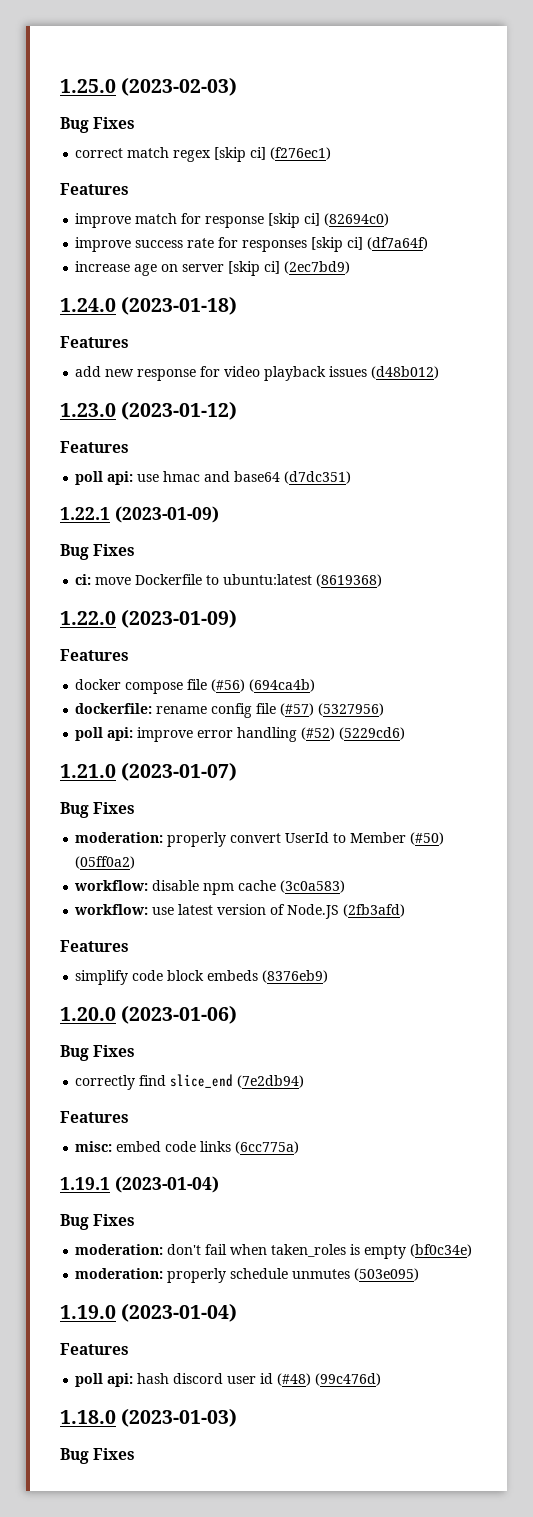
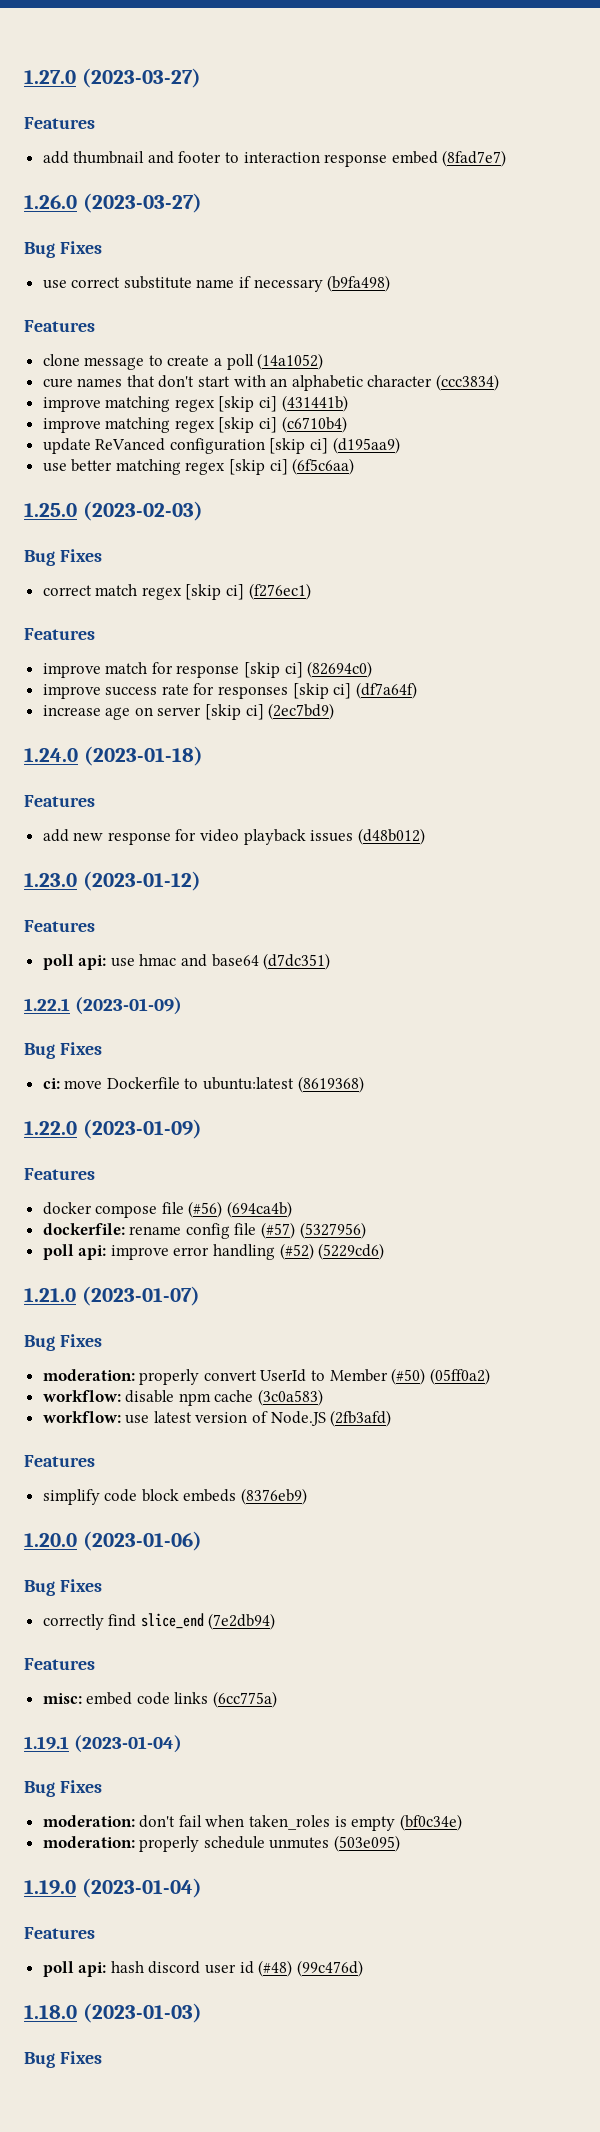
(60, 86) none -> [24,68,201,88] [24,117,95,129] [42,150,507,167] [24,193,202,213] [24,241,102,258] [42,275,391,292] [24,320,95,332] [42,353,324,370] [42,374,500,391] [42,395,348,412] [42,416,347,433] [42,437,400,454] [42,458,355,475] 1.27.0 (2023-03-27) // Features // add thumbnail and footer to interaction response embed (8fad7e7) // 1.26.0 (2023-03-27) // Bug Fixes // use correct substitute name if necessary (b9fa498) // Features // clone message to create a poll (14a1052) // cure names that don't start with an alphabetic character (ccc3834) // improve matching regex [skip ci] (431441b) // improve matching regex [skip ci] (c6710b4) // update ReVanced configuration [skip ci] (d195aa9) // use better matching regex [skip ci] (6f5c6aa) //

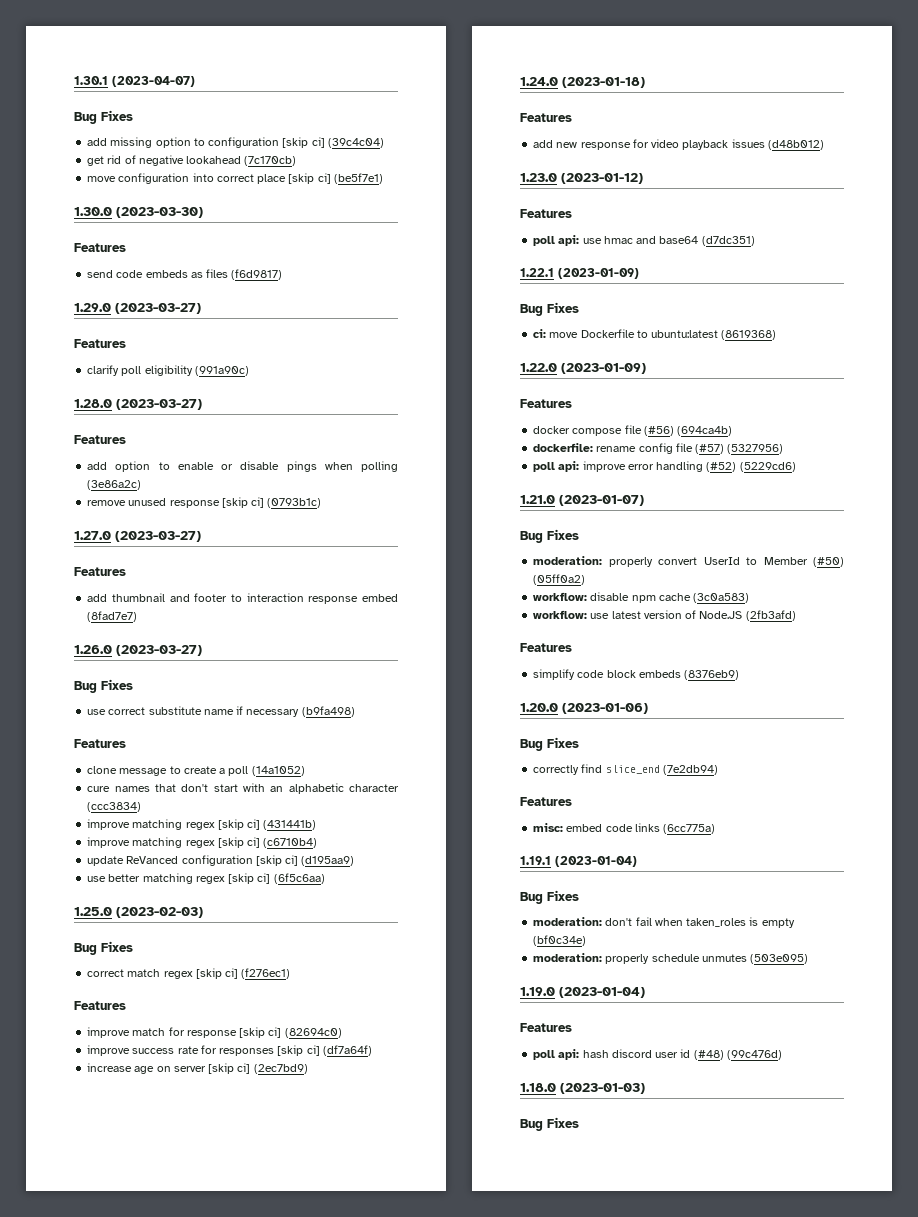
(24, 77) none -> [74,76,195,87] [74,110,133,124] [87,137,384,148] [87,155,297,166] [87,173,383,184] [74,207,203,218] [74,243,126,252] [87,269,283,280] [74,303,201,314] [74,339,126,348] [87,365,249,376] [74,399,202,410] [74,435,126,444] [87,461,398,472] [87,480,142,490] [87,497,322,508] 1.30.1 (2023-04-07) // Bug Fixes // add missing option to configuration [skip ci] (39c4c04) // get rid of negative lookahead (7c170cb) // move configuration into correct place [skip ci] (be5f7e1) // 1.30.0 (2023-03-30) // Features // send code embeds as files (f6d9817) // 1.29.0 (2023-03-27) // Features // clarify poll eligibility (991a90c) // 1.28.0 (2023-03-27) // Features // add option to enable or disable pings when polling (3e86a2c) // remove unused response [skip ci] (0793b1c) //

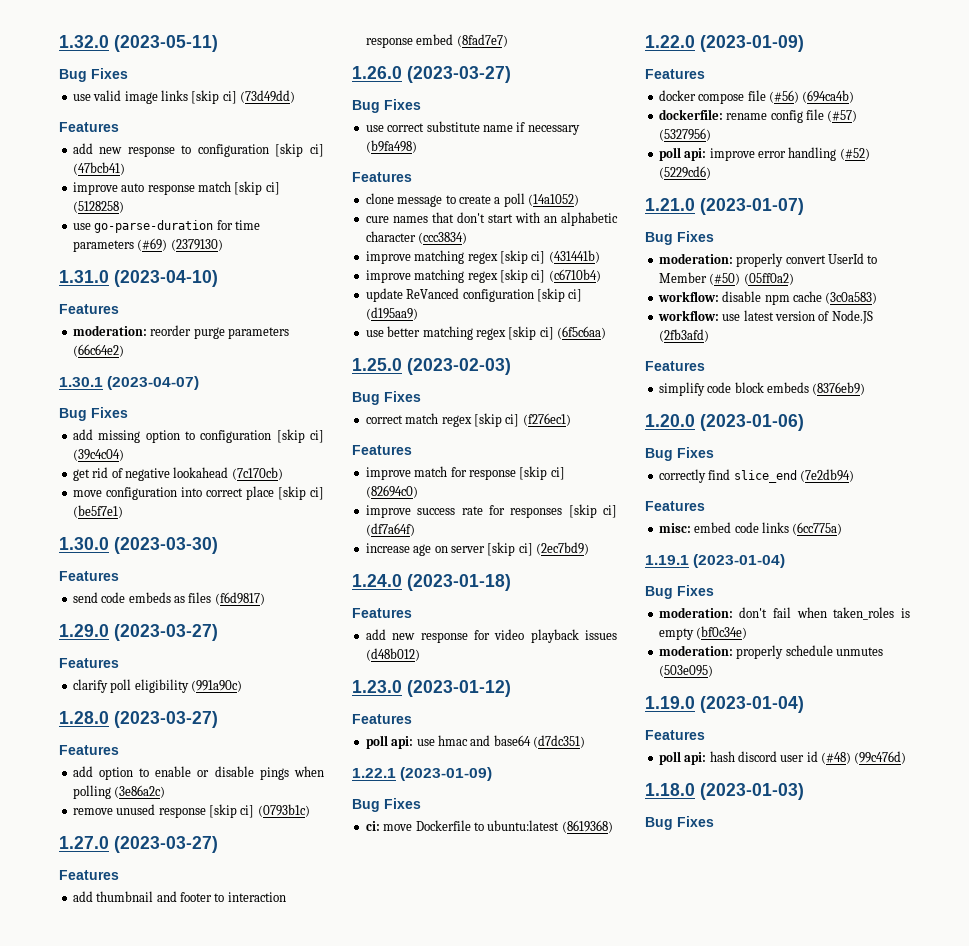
(74, 80) none -> [59,35,218,52] [59,68,128,82] [72,90,295,104] [59,122,119,132] [72,143,324,157] [72,162,125,175] [72,181,280,195] [72,201,124,213] [72,220,260,233] [72,238,223,252] [59,270,218,287] [59,304,119,314] [72,325,289,339] [72,344,124,357] 1.32.0 (2023-05-11) // Bug Fixes // use valid image links [skip ci] (73d49dd) // Features // add new response to configuration [skip ci] (47bcb41) // improve auto response match [skip ci] (5128258) // use go-parse-duration for time parameters (#69) (2379130) // 1.31.0 (2023-04-10) // Features // moderation: reorder purge parameters (66c64e2) //

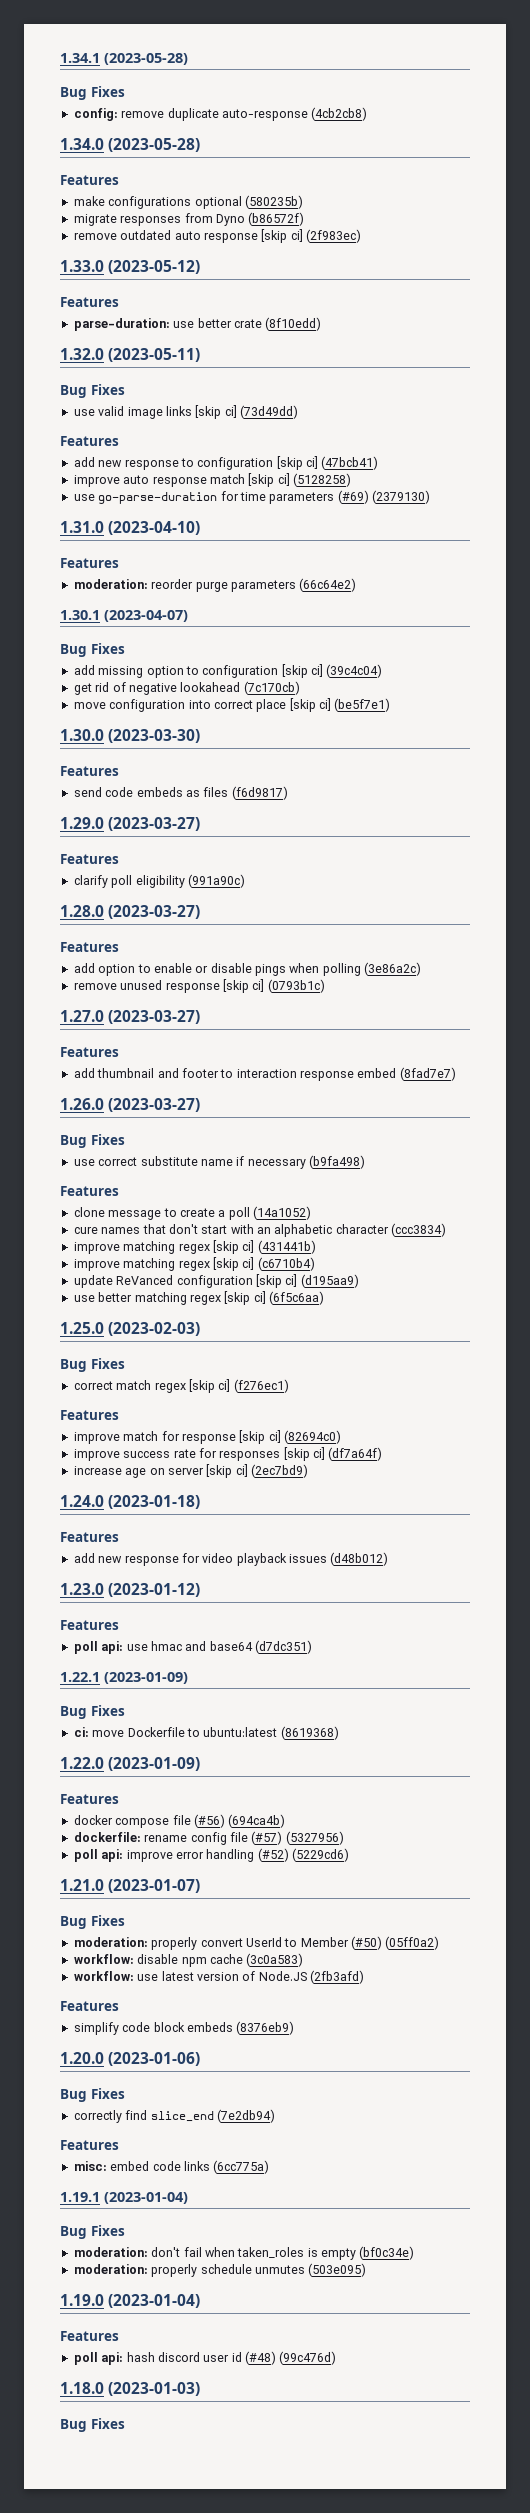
(59, 41) none -> [60,53,188,65] [60,86,125,100] [73,107,368,121] [60,138,201,152] [60,175,119,185] [73,195,303,209] [73,212,305,226] [73,229,361,243] [60,260,201,274] [60,297,119,307] [73,317,322,331] 1.34.1 (2023-05-28) // Bug Fixes // config: remove duplicate auto-response (4cb2cb8) // 1.34.0 (2023-05-28) // Features // make configurations optional (580235b) // migrate responses from Dyno (b86572f) // remove outdated auto response [skip ci] (2f983ec) // 1.33.0 (2023-05-12) // Features // parse-duration: use better crate (8f10edd) //

